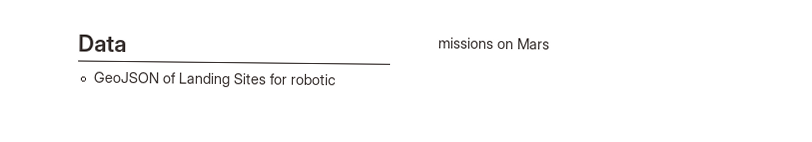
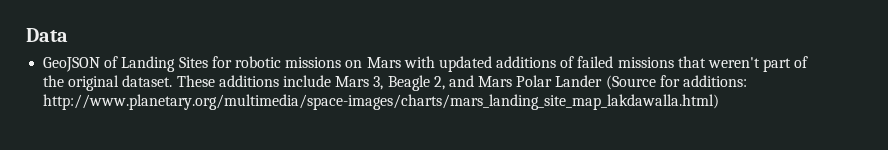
(550, 44) none -> [403,56,809,72] [43,75,748,91] [43,94,720,110] with updated additions of failed missions that weren't part of the original dataset. These additions include Mars 3, Beagle 2, and Mars Polar Lander (Source for additions: http://www.planetary.org/multimedia/space-images/charts/mars_landing_site_map_lakdawalla.html)

